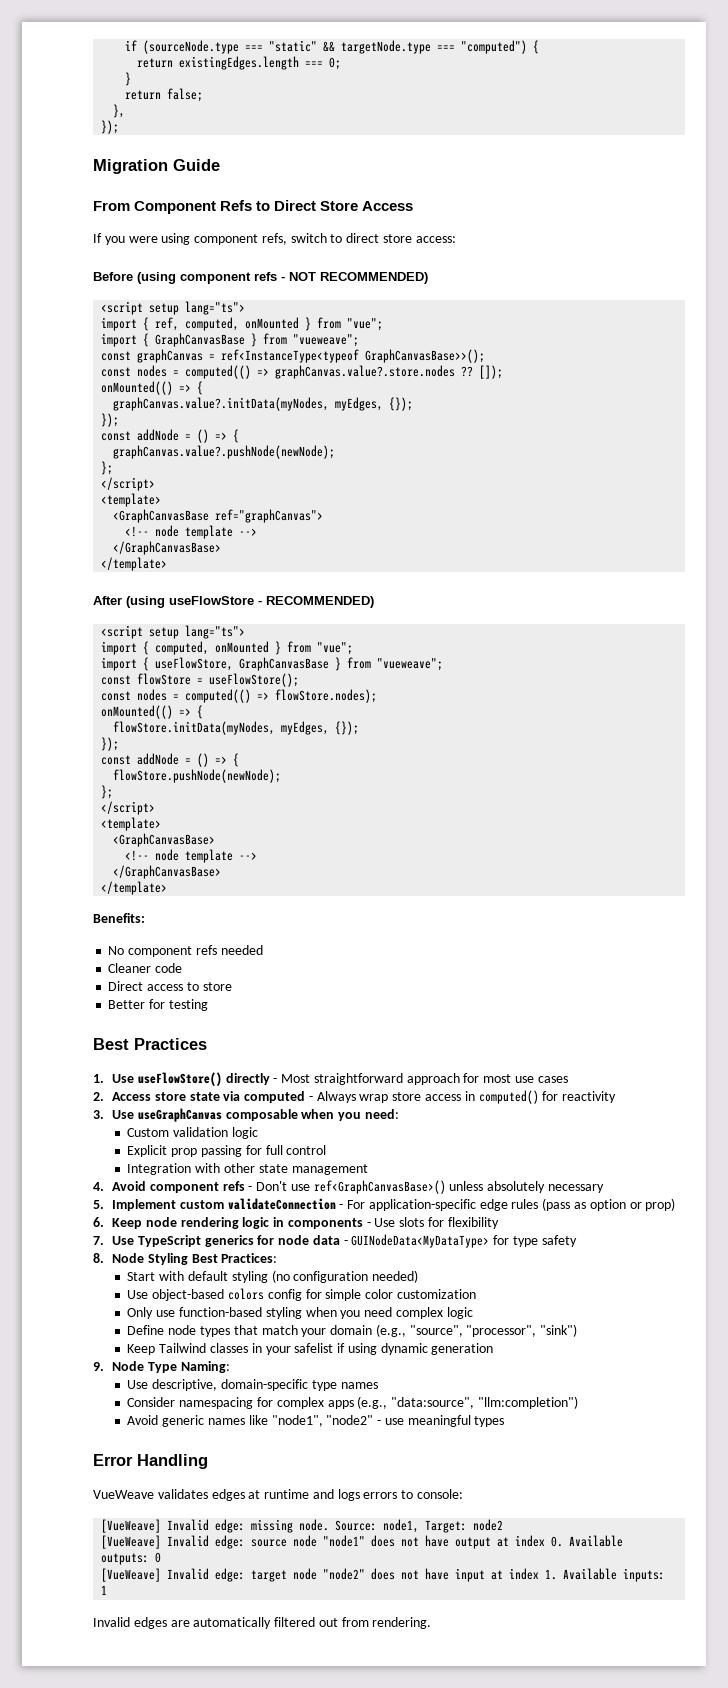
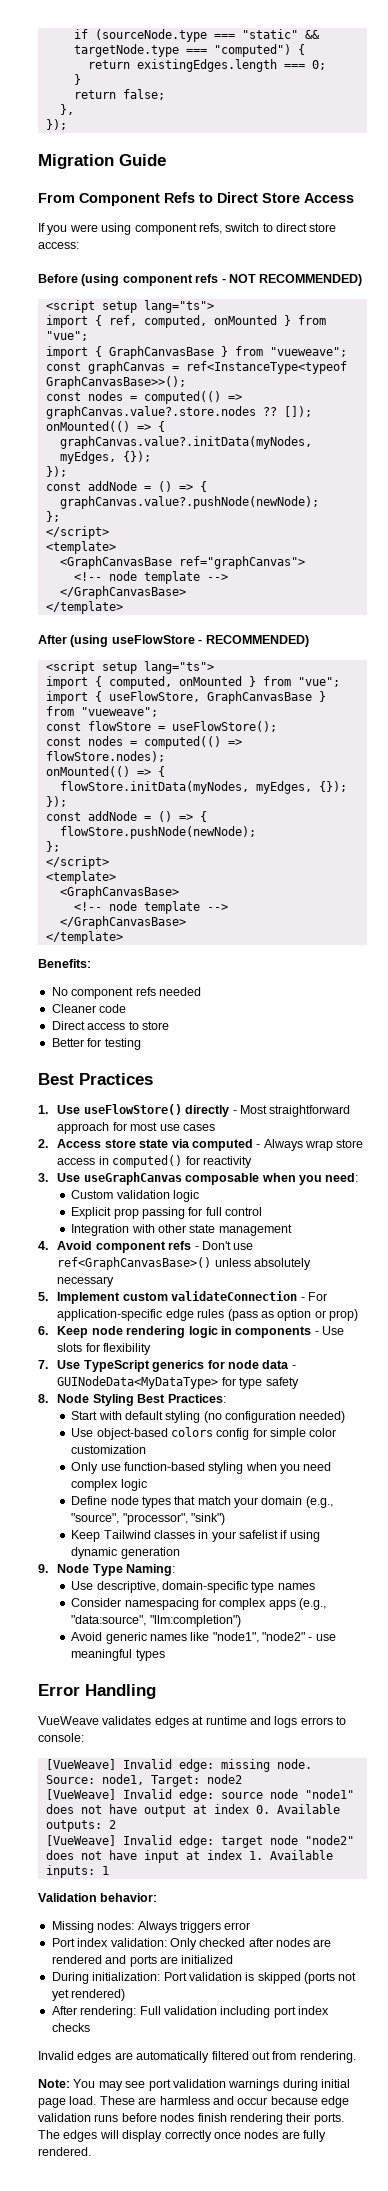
[155,1552,162,1563] 0 -> [108,1820,116,1829] 2
(108, 1590) none -> [38,1893,158,1902] [51,1921,251,1933] [51,1938,332,1950] [51,1955,234,1967] [51,1972,357,1984] [51,1989,126,2001] [51,2006,329,2018] [51,2023,90,2032] // Validation behavior: // Missing nodes: Always triggers error // Port index validation: Only checked after nodes are rendered and ports are initialized // During initialization: Port validation is skipped (ports not yet rendered) // After rendering: Full validation including port index checks
(432, 1623) none -> [38,2079,350,2091] [38,2096,349,2108] [38,2113,344,2125] [38,2130,326,2142] [38,2147,91,2156] // Note: You may see port validation warnings during initial page load. These are harmless and occur because edge validation runs before nodes finish rendering their ports. The edges will display correctly once nodes are fully rendered.

